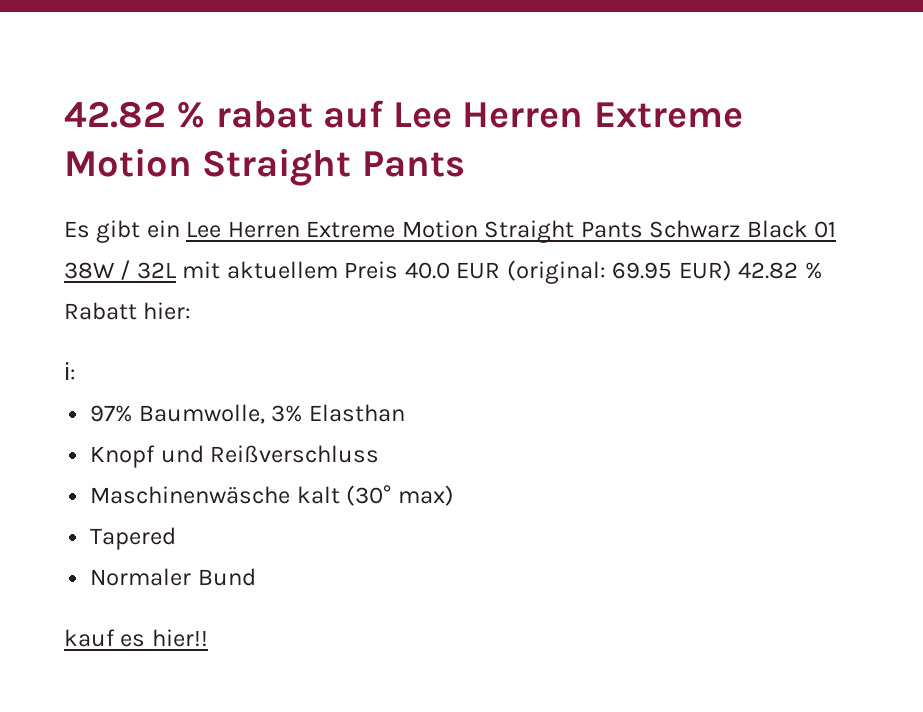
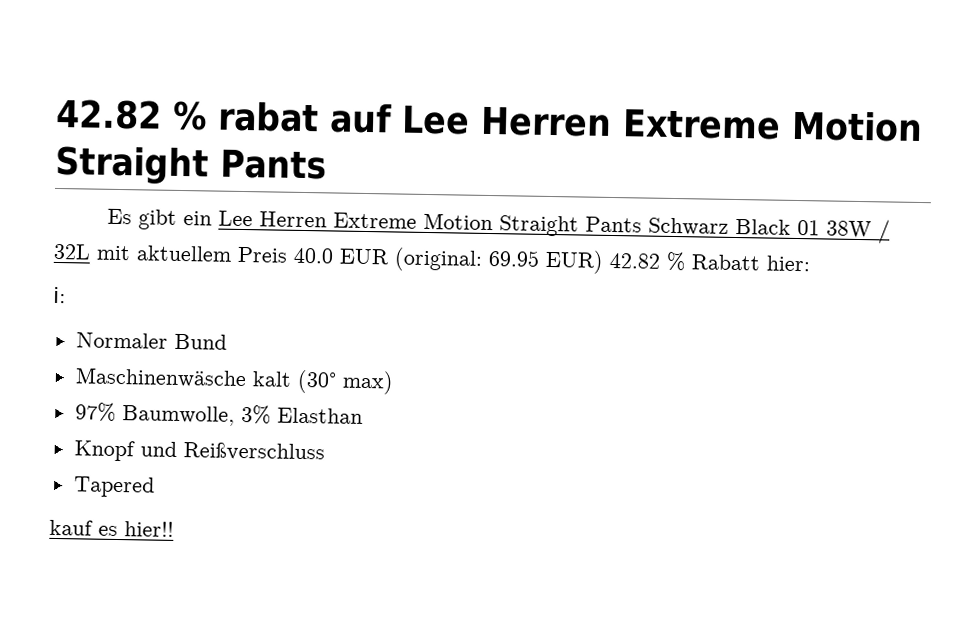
(76, 371) none -> [75,332,227,350] [74,367,394,395] // Normaler Bund // Maschinenwäsche kalt (30° max)
[90,485,454,506] // Maschinenwäsche kalt (30° max) -> (325, 452) none
[90,568,256,586] // Normaler Bund -> (155, 487) none

